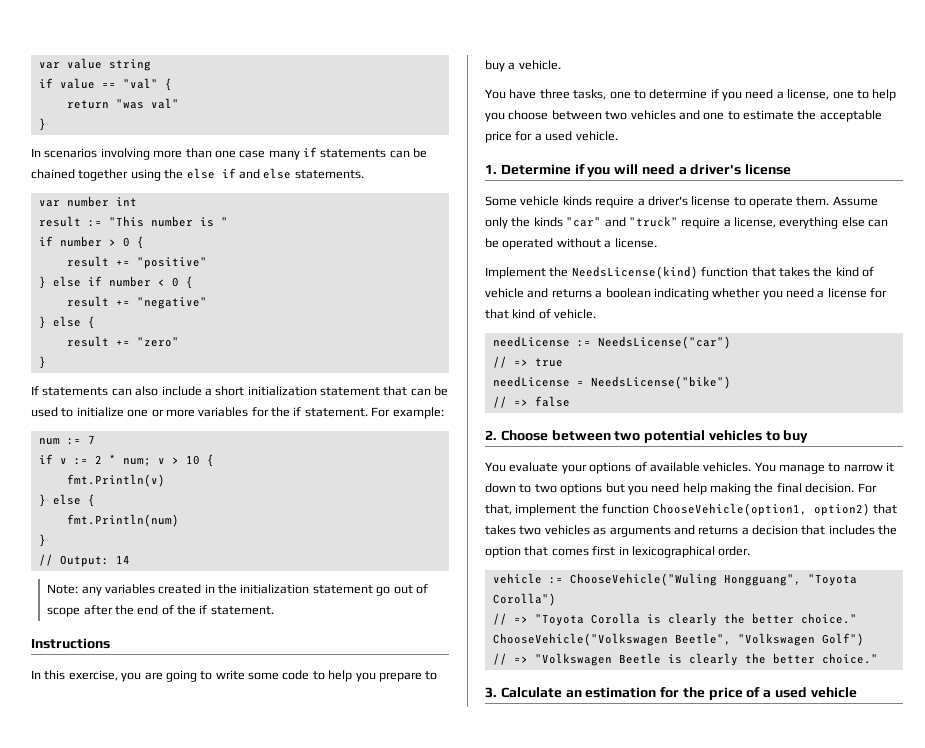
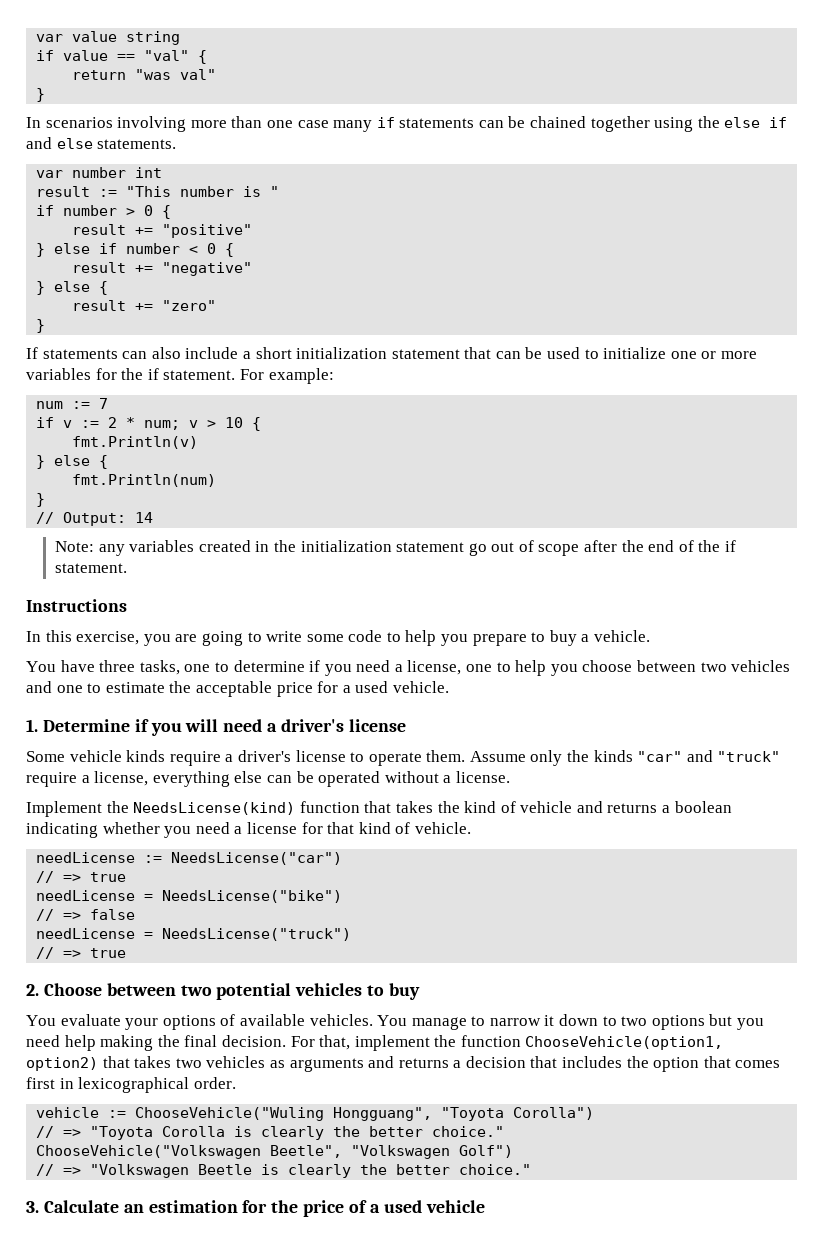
(570, 401) none -> [36,928,352,941] [36,947,127,959] // needLicense = NeedsLicense("truck") // // => true

